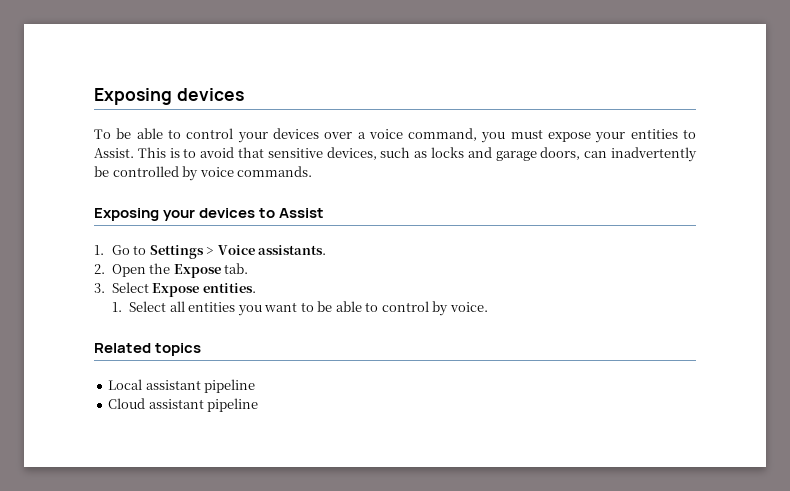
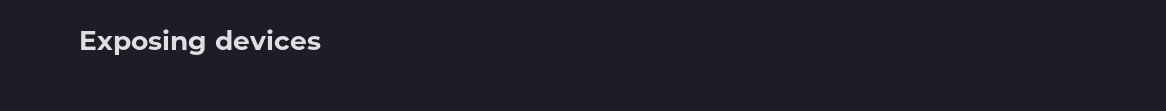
[94,128,696,143] [94,147,697,162] [94,166,313,181] [94,208,325,221] [94,245,327,259] [94,263,249,278] [94,282,256,297] [111,301,488,316] [94,343,202,356] [108,379,256,393] [108,398,259,412] // To be able to control your devices over a voice command, you must expose your entities to Assist. This is to avoid that sensitive devices, such as locks and garage doors, can inadvertently be controlled by voice commands. // Exposing your devices to Assist // 1. Go to Settings > Voice assistants. // 2. Open the Expose tab. // 3. Select Expose entities. // 1. Select all entities you want to be able to control by voice. // Related topics // Local assistant pipeline // Cloud assistant pipeline -> (321, 39) none

